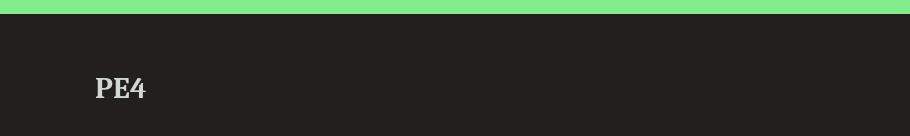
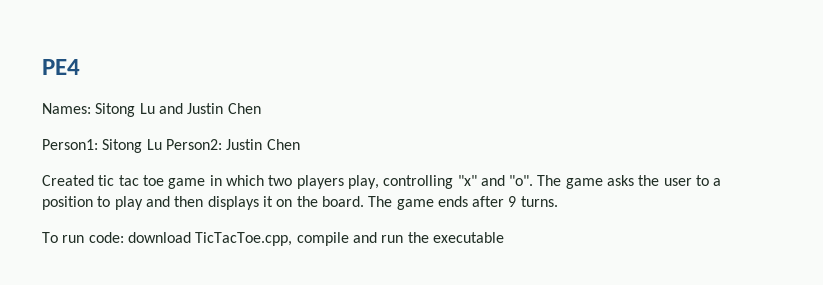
(147, 88) none -> [42,103,261,117] [42,139,300,153] [42,175,722,189] [42,196,558,210] [42,232,504,246] // Names: Sitong Lu and Justin Chen // Person1: Sitong Lu Person2: Justin Chen // Created tic tac toe game in which two players play, controlling "x" and "o". The game asks the user to a position to play and then displays it on the board. The game ends after 9 turns. // To run code: download TicTacToe.cpp, compile and run the executable

